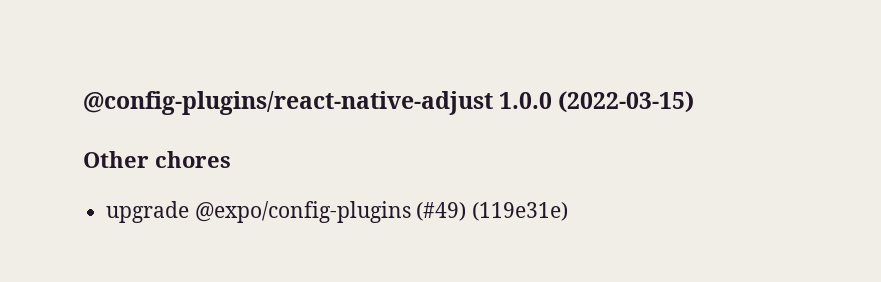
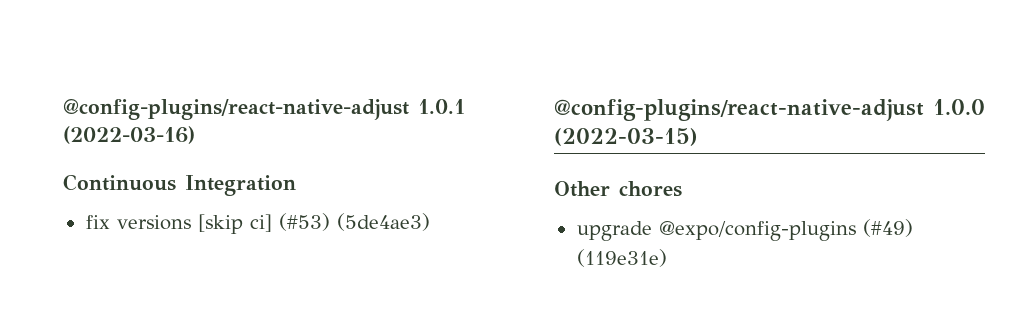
[83,91,493,115] @config-plugins/react-native-adjust -> [63,99,465,120] [63,126,195,144] [63,174,296,196] [85,213,430,234] [554,99,924,121] @config-plugins/react-native-adjust 1.0.1 (2022-03-16) // Continuous Integration // fix versions [skip ci] (#53) (5de4ae3) // @config-plugins/react-native-adjust

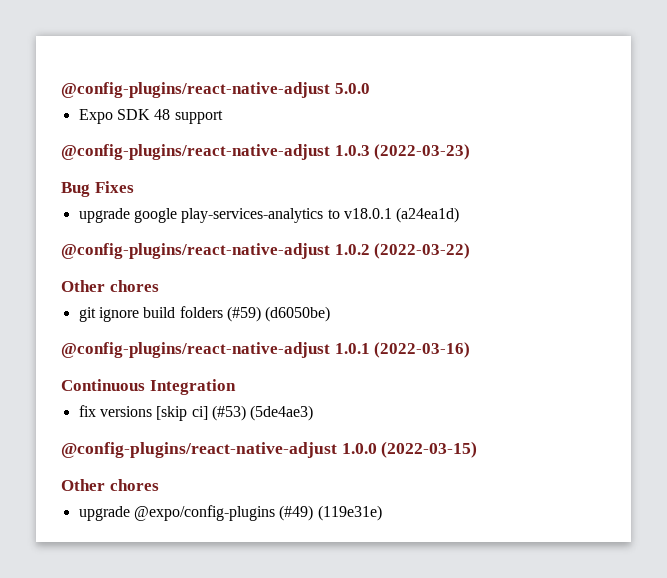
[63,99,409,120] @config-plugins/react-native-adjust -> [61,82,370,98] [78,109,223,124] [61,144,471,160] [61,181,134,197] [78,207,460,223] [61,243,471,259] [61,280,159,292] [78,306,331,322] [61,342,330,358] @config-plugins/react-native-adjust 5.0.0 // Expo SDK 48 support // @config-plugins/react-native-adjust 1.0.3 (2022-03-23) // Bug Fixes // upgrade google play-services-analytics to v18.0.1 (a24ea1d) // @config-plugins/react-native-adjust 1.0.2 (2022-03-22) // Other chores // git ignore build folders (#59) (d6050be) // @config-plugins/react-native-adjust

